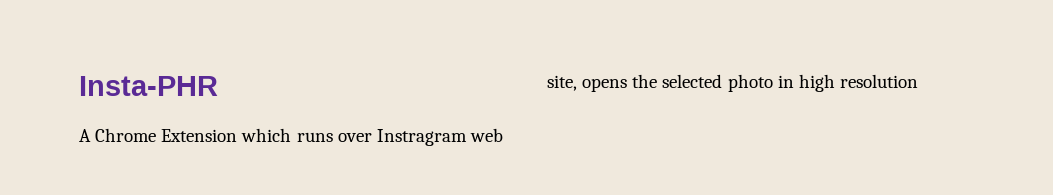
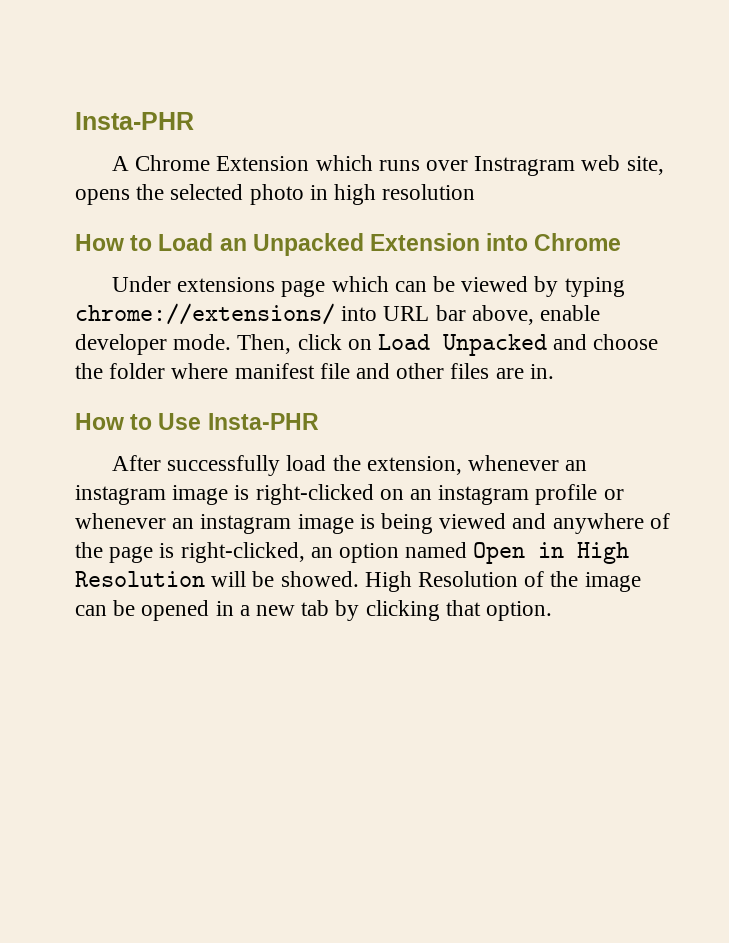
(918, 81) none -> [75,233,622,256] [111,276,625,297] [75,303,601,325] [75,334,659,356] [75,363,554,379] [75,413,319,430] [111,455,588,476] [75,484,624,505] [75,513,670,534] [75,542,630,564] [75,571,641,592] [75,600,553,621] // How to Load an Unpacked Extension into Chrome // Under extensions page which can be viewed by typing chrome://extensions/ into URL bar above, enable developer mode. Then, click on Load Unpacked and choose the folder where manifest file and other files are in. // How to Use Insta-PHR // After successfully load the extension, whenever an instagram image is right-clicked on an instagram profile or whenever an instagram image is being viewed and anywhere of the page is right-clicked, an option named Open in High Resolution will be showed. High Resolution of the image can be opened in a new tab by clicking that option.

